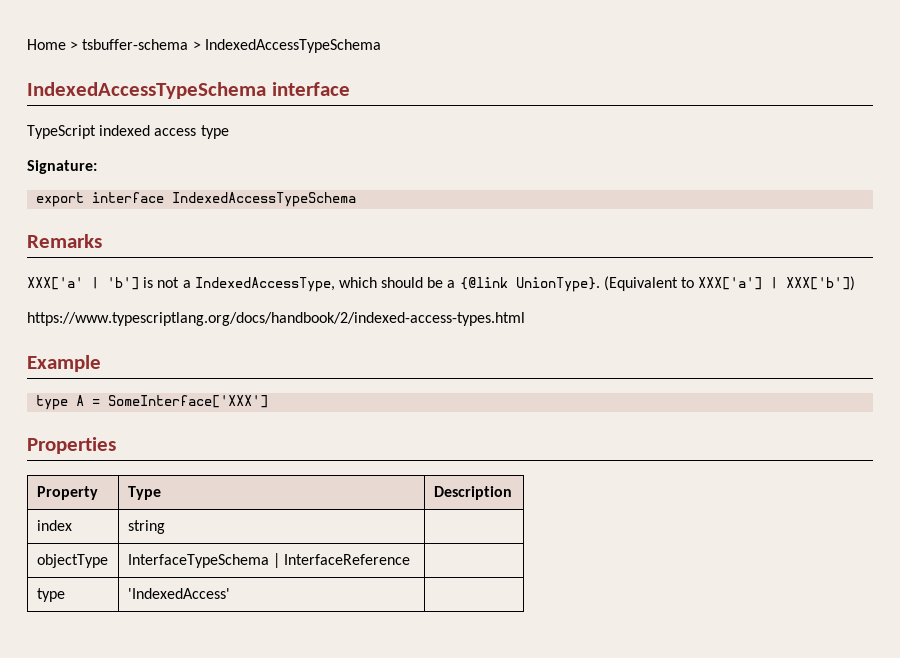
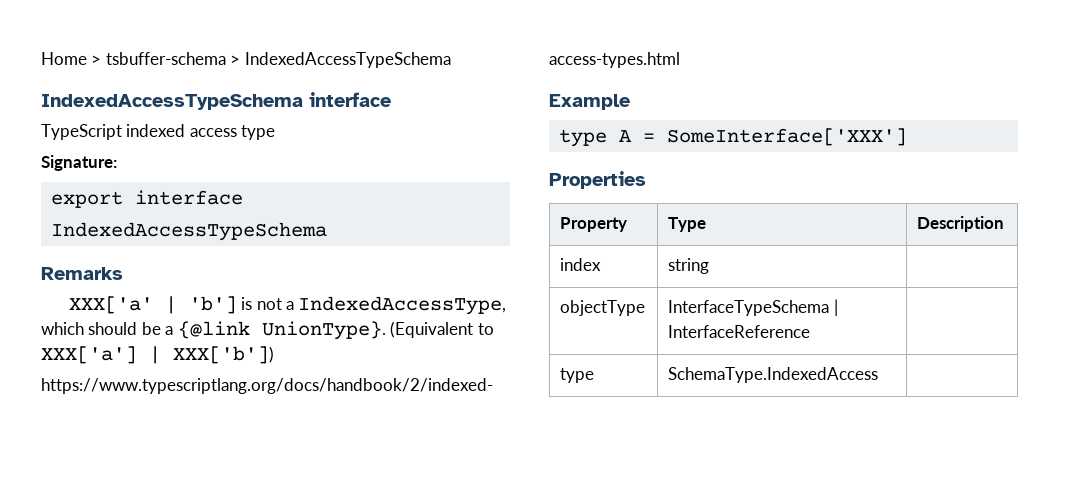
[127,588,230,599] 'IndexedAccess' -> [668,367,879,383] SchemaType.IndexedAccess

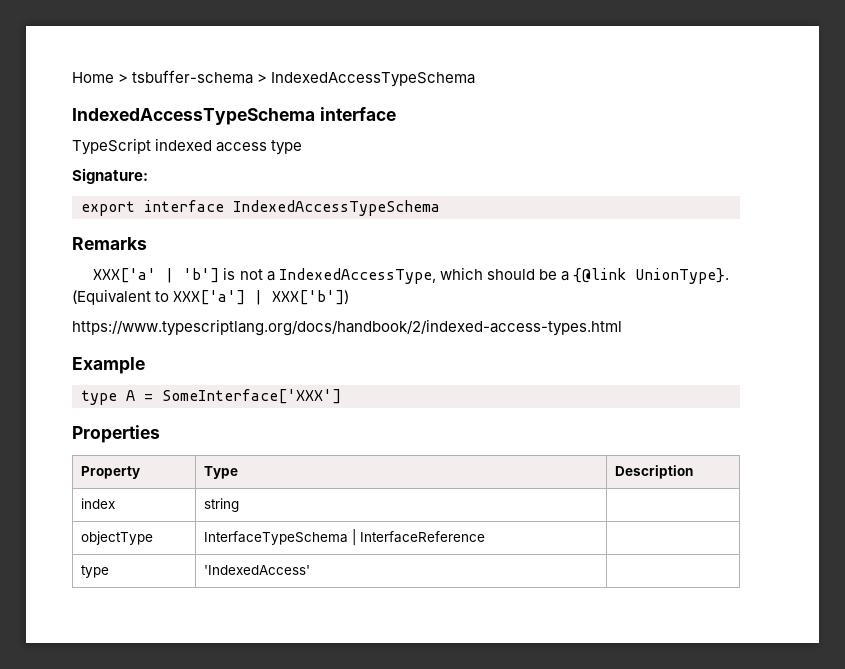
[668,367,879,383] SchemaType.IndexedAccess -> [203,565,310,575] 'IndexedAccess'

